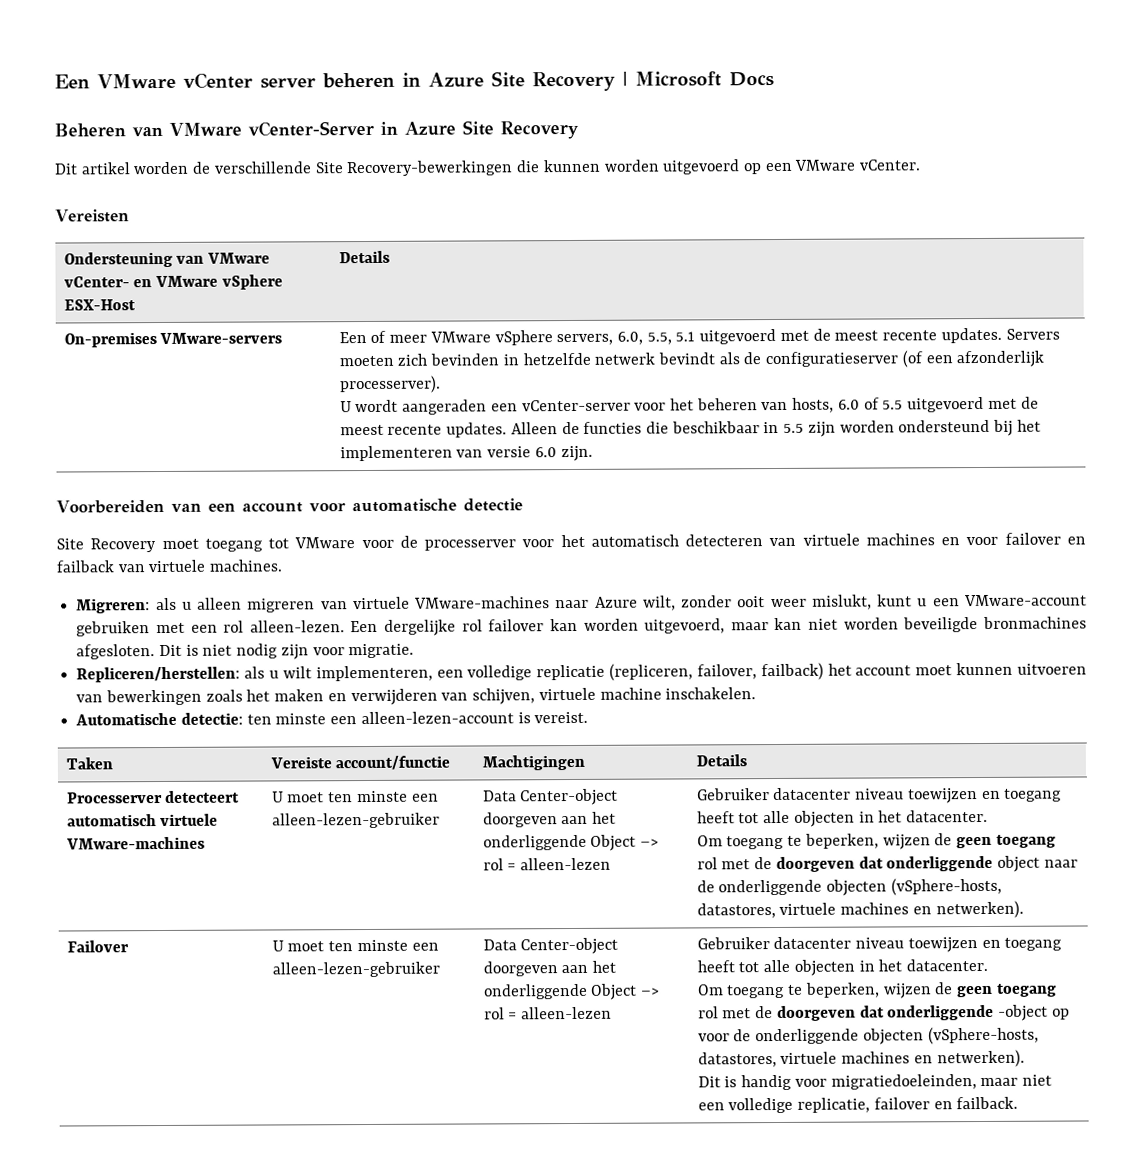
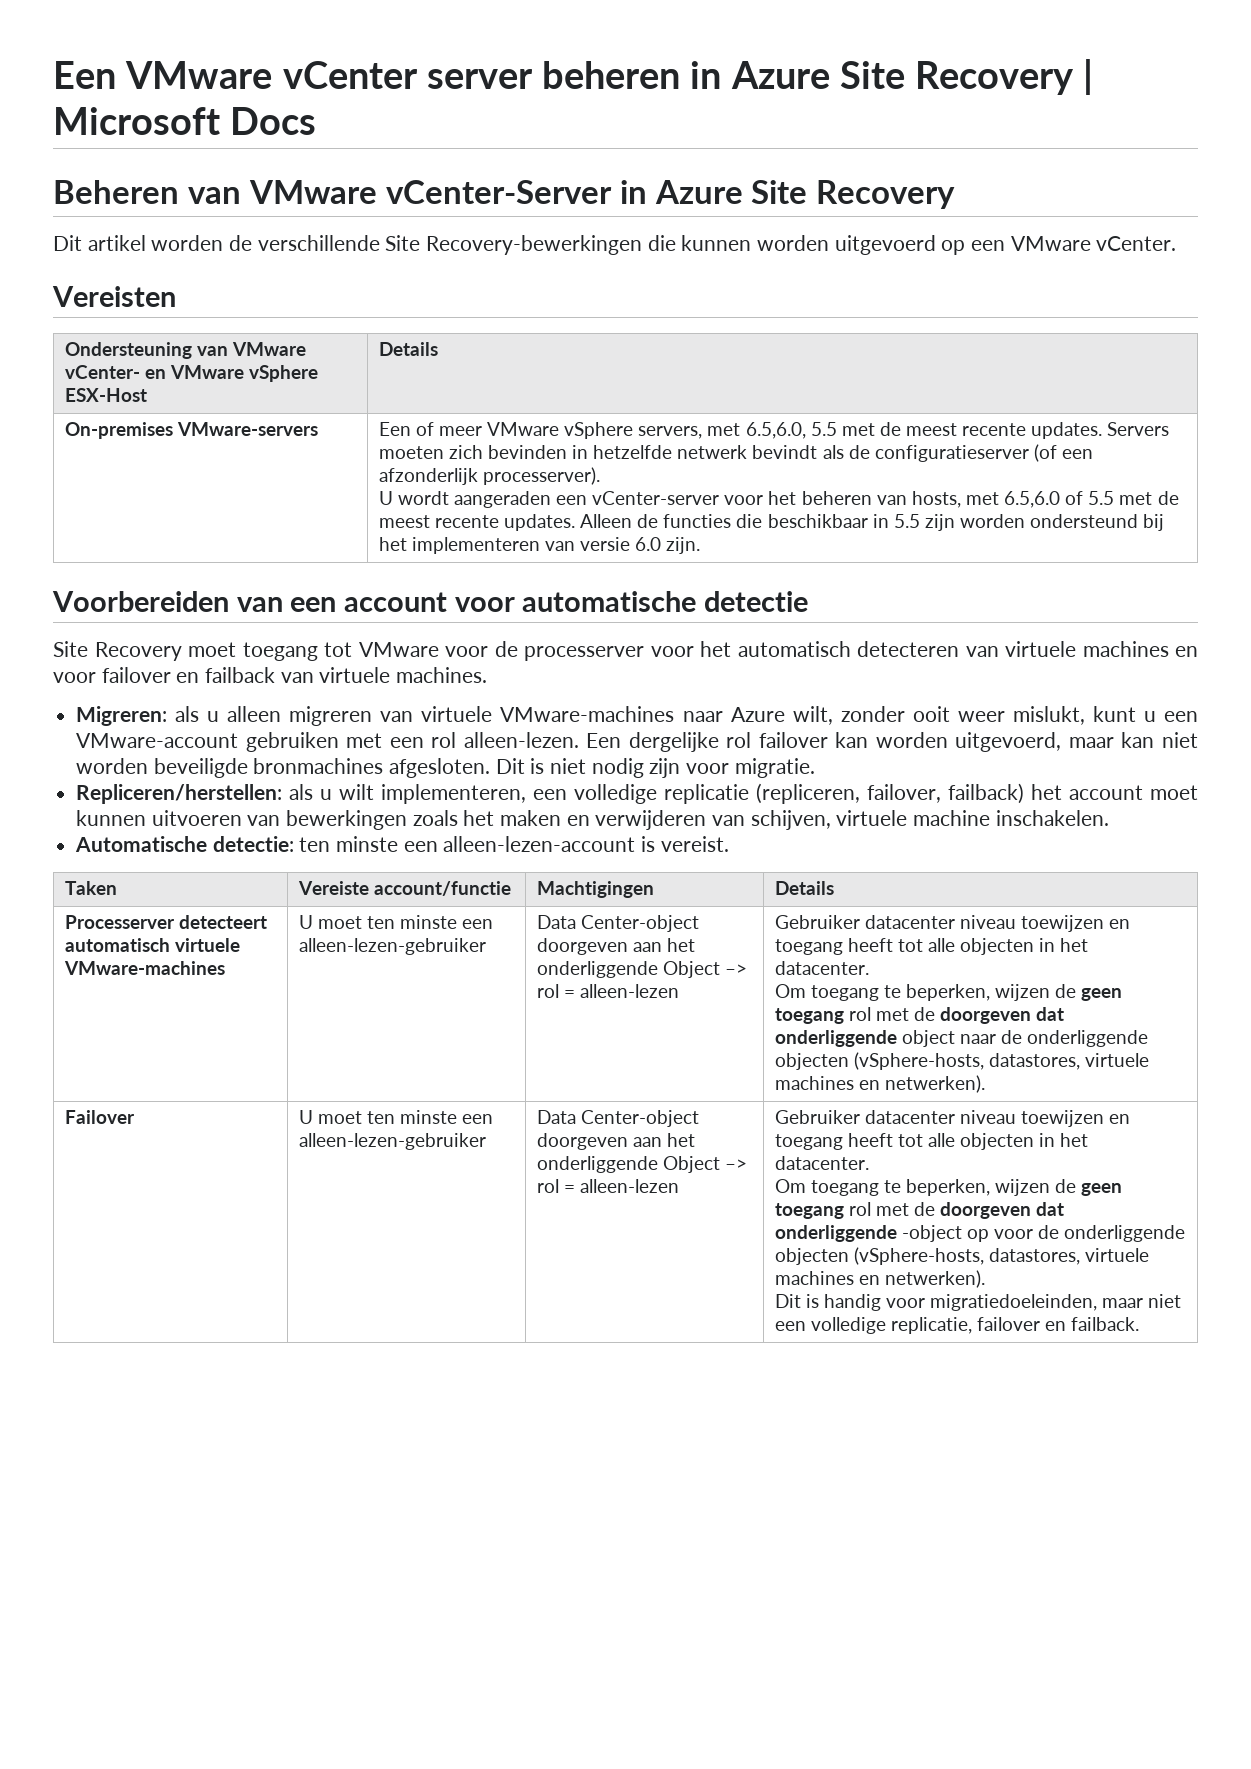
[616,328,777,345] 6.0, 5.5, 5.1 uitgevoerd -> [707,422,837,439] met 6.5,6.0, 5.5
[837,399,860,410] 6.0 -> [965,491,1061,508] met 6.5,6.0
[907,396,985,413] uitgevoerd -> (1115, 498) none

